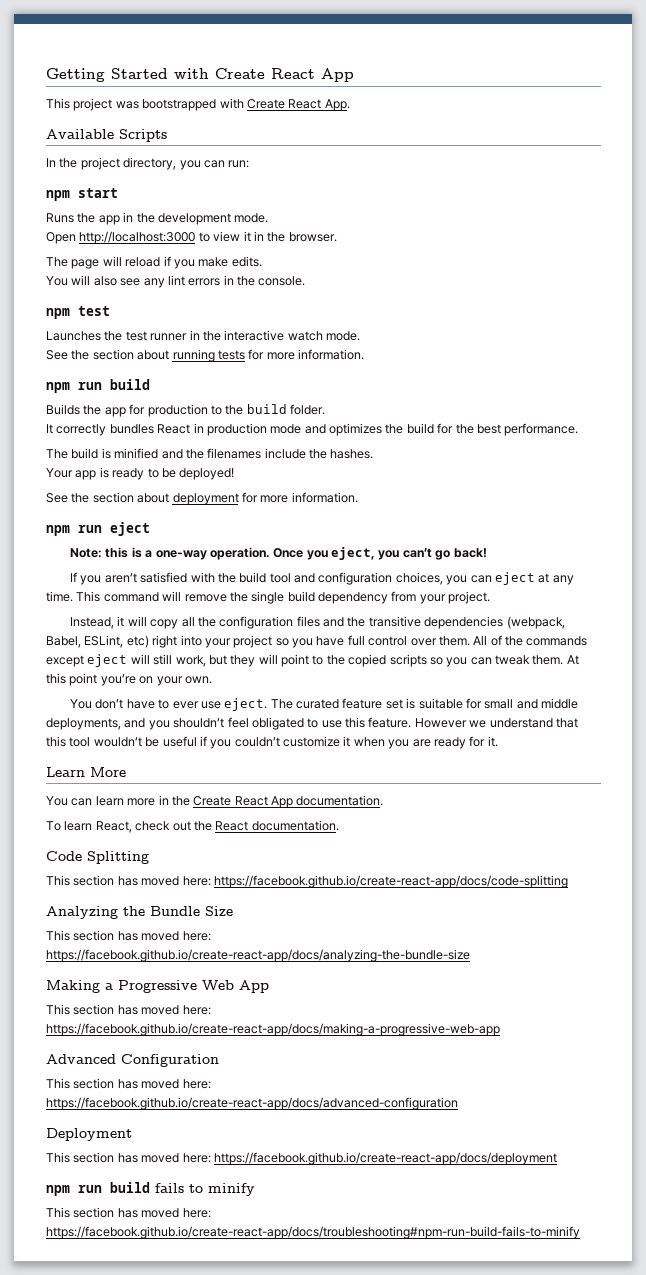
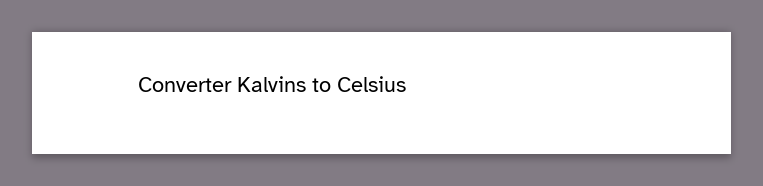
[46,68,354,82] [46,98,350,111] [46,129,167,142] [46,157,250,170] [46,188,118,201] [46,212,269,225] [46,231,337,244] [46,256,262,269] [46,275,306,288] [46,306,110,319] [46,330,360,341] [46,349,364,362] [46,379,150,393] [46,404,325,417] [46,423,579,436] [46,448,374,459] [46,467,235,480] [46,492,358,505] [46,522,150,536] [70,547,487,560] [70,572,574,585] [46,591,491,604] [70,616,565,629] [46,635,588,648] [46,654,579,667] [46,673,212,686] [70,698,579,711] [46,717,578,730] [46,736,498,749] [46,767,126,777] [46,795,384,808] [46,820,339,833] [46,851,149,864] [46,875,568,888] [46,906,233,919] [46,930,211,941] [46,949,470,962] [46,980,269,993] [46,1004,211,1015] [46,1023,500,1036] [46,1054,219,1067] [46,1078,211,1089] [46,1097,458,1110] [46,1128,132,1141] [46,1152,557,1165] [46,1182,255,1196] [46,1207,211,1218] [46,1226,580,1239] Getting Started with Create React App // This project was bootstrapped with Create React App. // Available Scripts // In the project directory, you can run: // npm start // Runs the app in the development mode. // Open http://localhost:3000 to view it in the browser. // The page will reload if you make edits. // You will also see any lint errors in the console. // npm test // Launches the test runner in the interactive watch mode. // See the section about running tests for more information. // npm run build // Builds the app for production to the build folder. // It correctly bundles React in production mode and optimizes the build for the best performance. // The build is minified and the filenames include the hashes. // Your app is ready to be deployed! // See the section about deployment for more information. // npm run eject // Note: this is a one-way operation. Once you eject, you can’t go back! // If you aren’t satisfied with the build tool and configuration choices, you can eject at any time. This command will remove the single build dependency from your project. // Instead, it will copy all the configuration files and the transitive dependencies (webpack, Babel, ESLint, etc) right into your project so you have full control over them. All of the commands except eject will still work, but they will point to the copied scripts so you can tweak them. At this point you’re on your own. // You don’t have to ever use eject. The curated feature set is suitable for small and middle deployments, and you shouldn’t feel obligated to use this feature. However we understand that this tool wouldn’t be useful if you couldn’t customize it when you are ready for it. // Learn More // You can learn more in the Create React App documentation. // To learn React, check out the React documentation. // Code Splitting // This section has moved here: https://facebook.github.io/create-react-app/docs/code-splitting // Analyzing the Bundle Size // This section has moved here: https://facebook.github.io/create-react-app/docs/analyzing-the-bundle-size // Making a Progressive Web App // This section has moved here: https://facebook.github.io/create-react-app/docs/making-a-progressive-web-app // Advanced Configuration // This section has moved here: https://facebook.github.io/create-react-app/docs/advanced-configuration // Deployment // This section has moved here: https://facebook.github.io/create-react-app/docs/deployment // npm run build fails to minify // This section has moved here: https://facebook.github.io/create-react-app/docs/troubleshooting#npm-run-build-fails-to-minify -> [138,76,406,92] Converter Kalvins to Celsius

